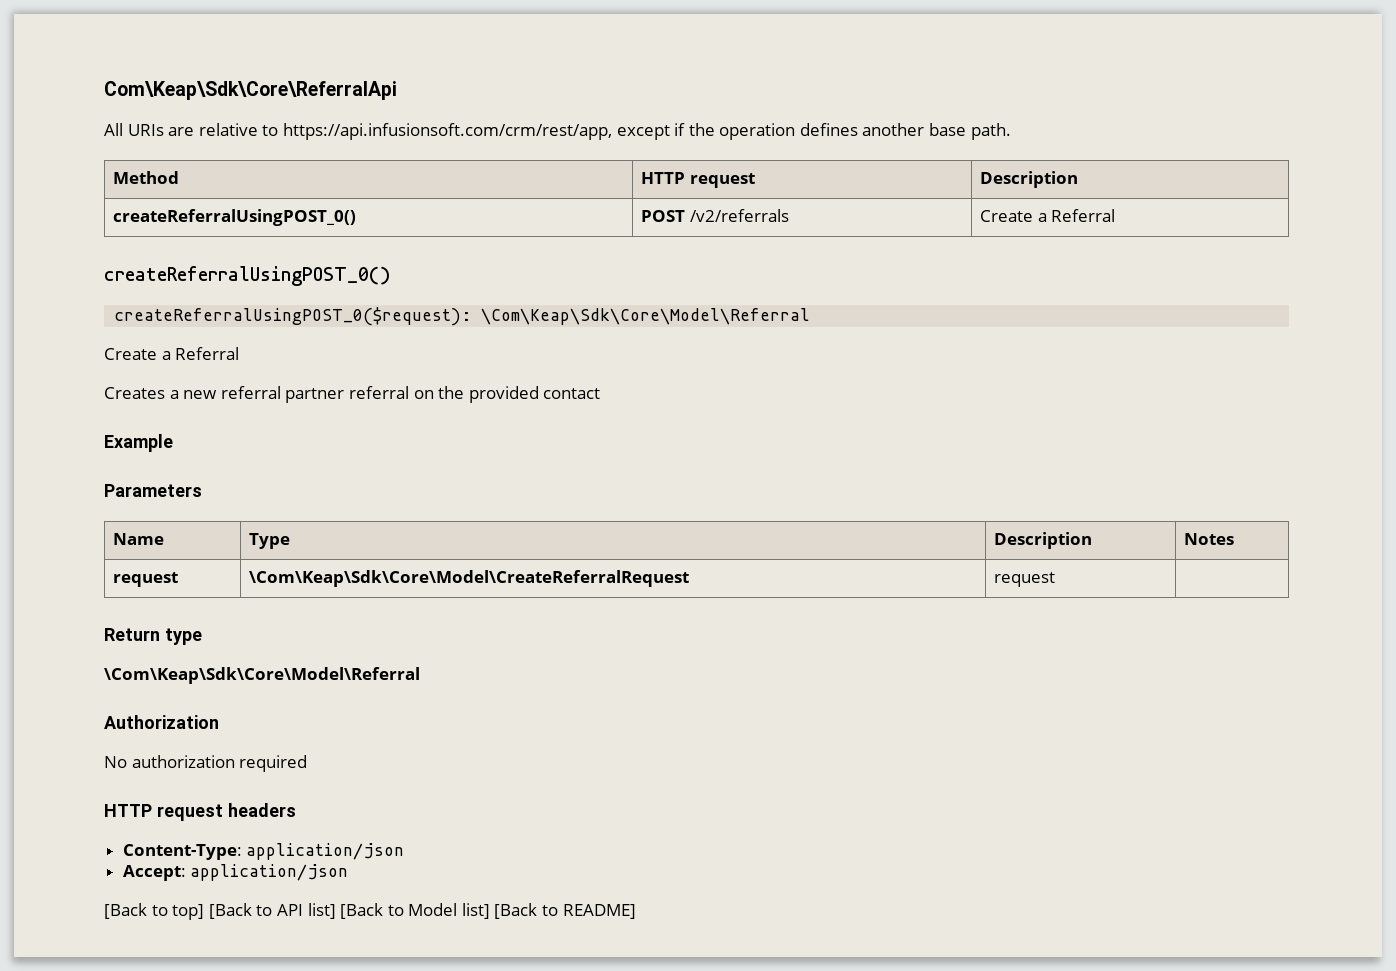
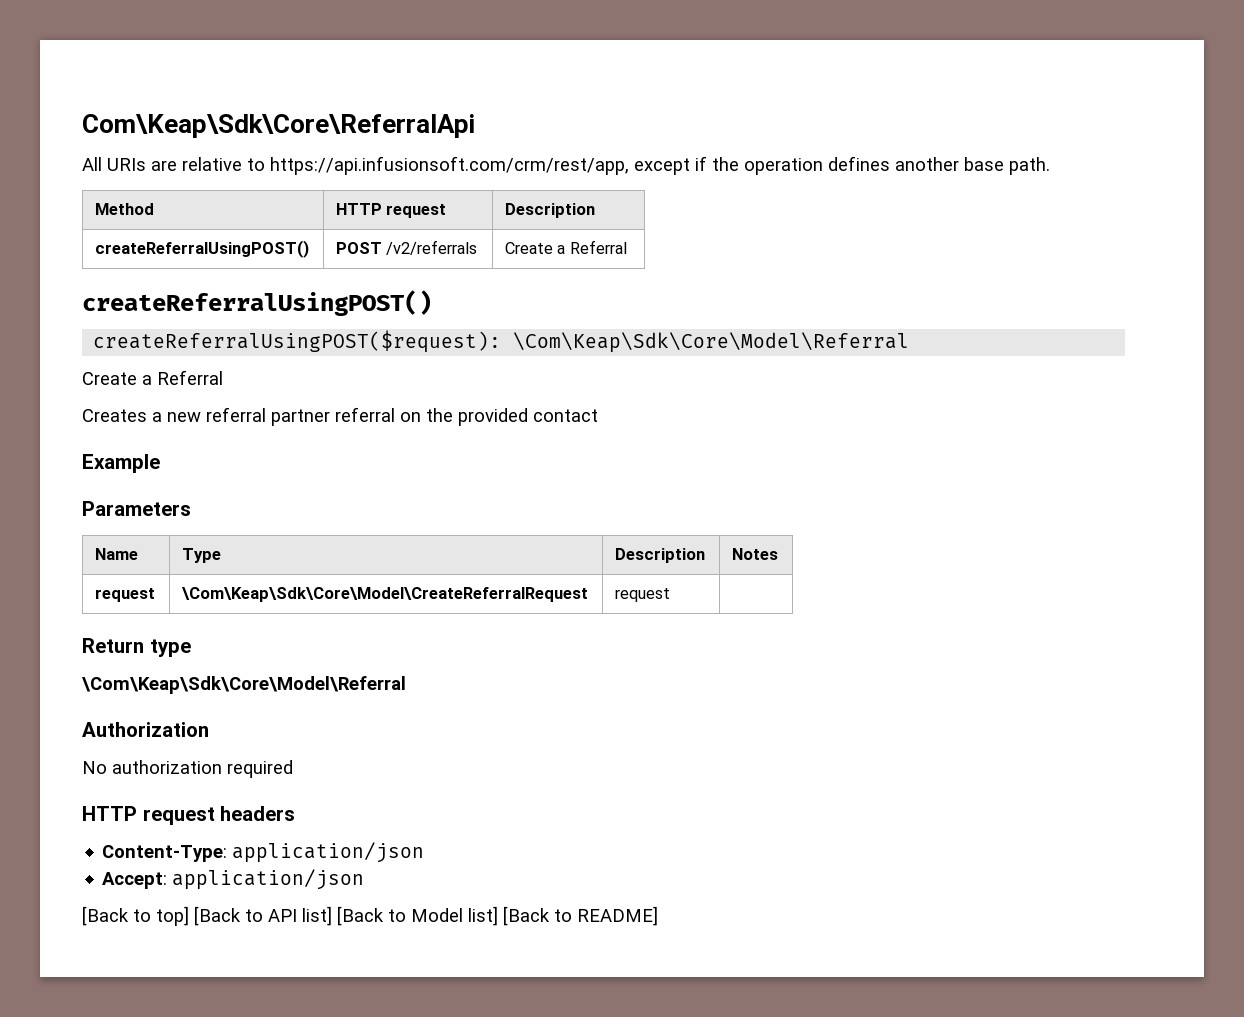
[112,209,356,226] createReferralUsingPOST_0() -> [95,240,310,258] createReferralUsingPOST()
[104,266,391,286] [114,307,472,326] createReferralUsingPOST_0() // createReferralUsingPOST_0($request): -> [82,290,432,316] [93,330,502,353] createReferralUsingPOST() // createReferralUsingPOST($request):

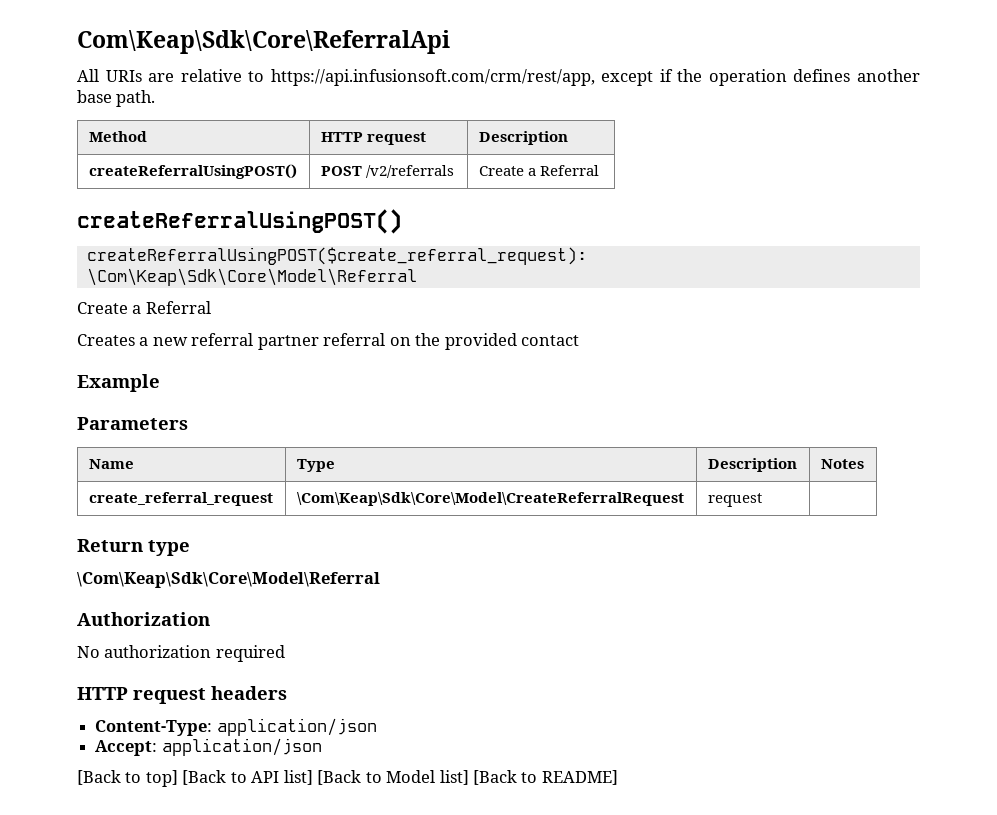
[93,330,502,353] createReferralUsingPOST($request): -> [86,247,587,265] createReferralUsingPOST($create_referral_request):
[95,588,156,602] request -> [88,492,273,506] create_referral_request

